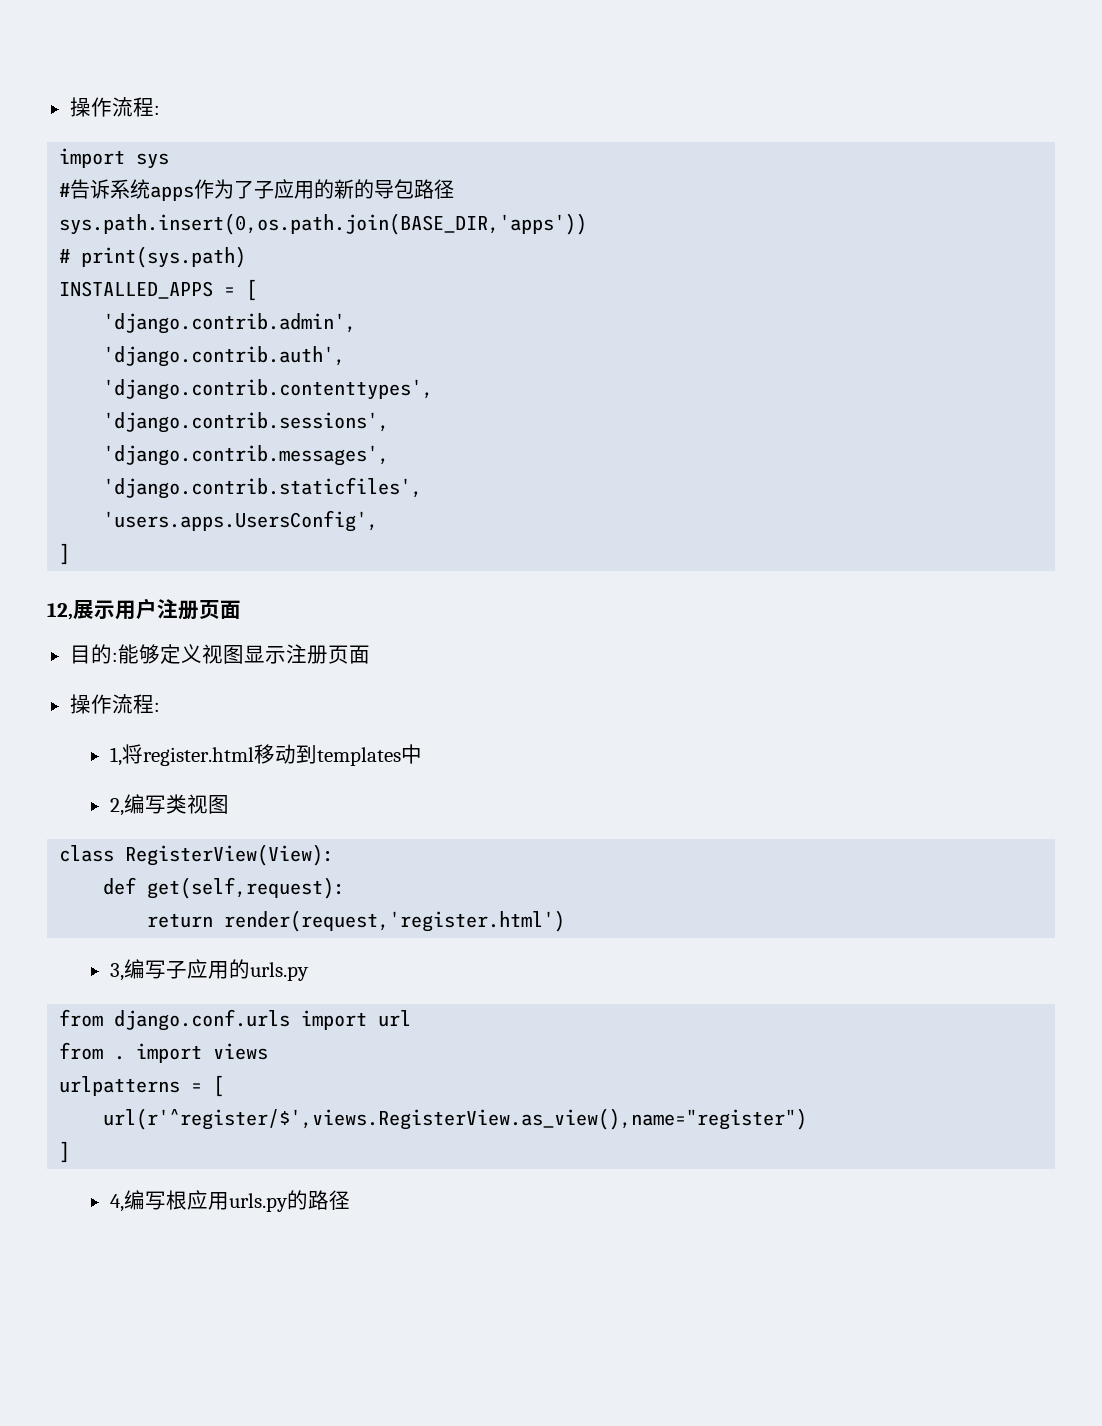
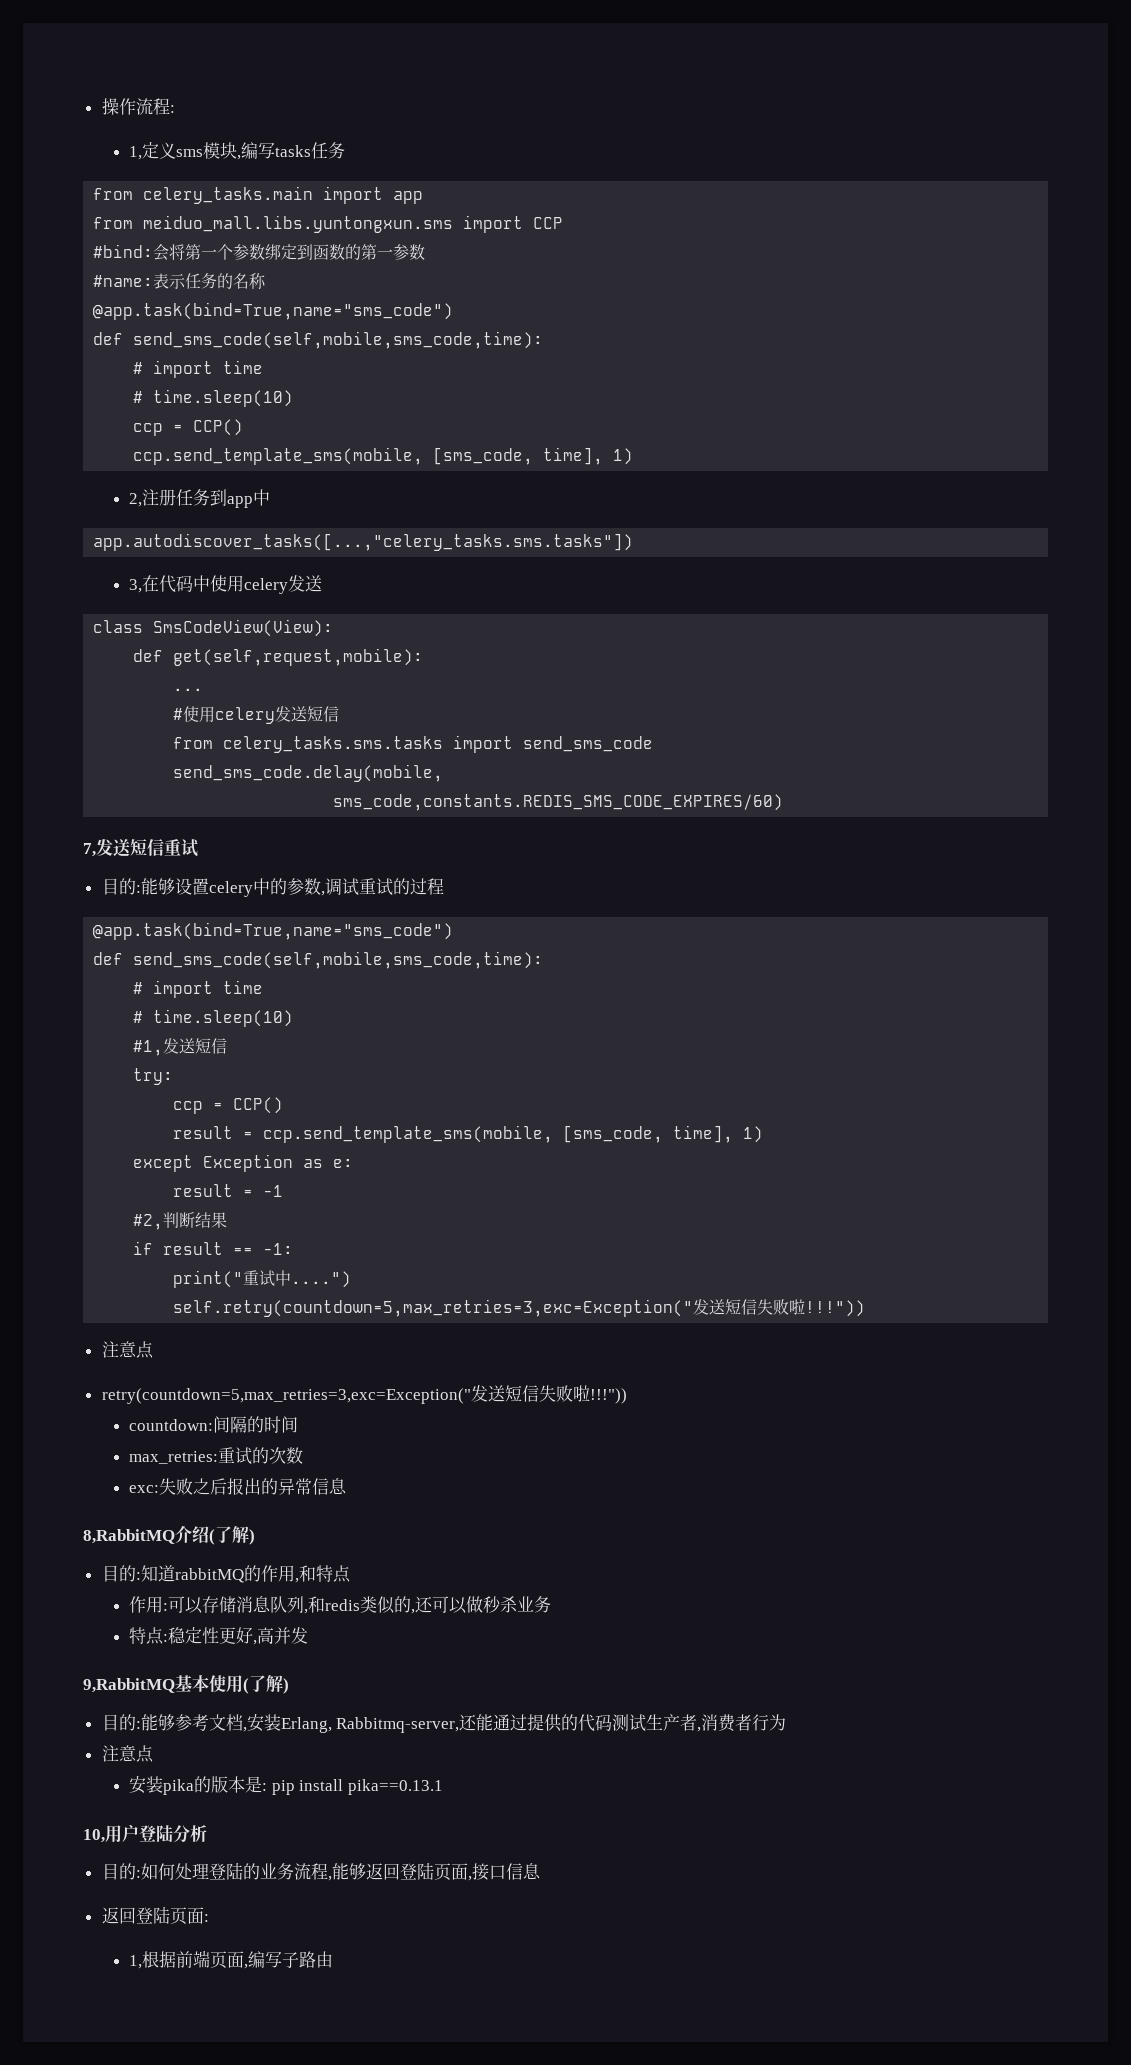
[69,97,160,117] [59,148,170,169] [59,179,455,201] [59,213,588,235] [59,246,247,268] [59,279,258,301] [103,313,357,334] [103,346,346,367] [103,379,434,400] [103,412,390,433] [103,445,390,466] [103,477,423,499] [103,510,379,532] [59,543,71,565] [47,598,241,620] [69,644,370,664] [69,694,160,714] [109,744,422,766] [109,794,229,816] 操作流程: // import sys // #告诉系统apps作为了子应用的新的导包路径 // sys.path.insert(0,os.path.join(BASE_DIR,'apps')) // # print(sys.path) // INSTALLED_APPS = [ // 'django.contrib.admin', // 'django.contrib.auth', // 'django.contrib.contenttypes', // 'django.contrib.sessions', // 'django.contrib.messages', // 'django.contrib.staticfiles', // 'users.apps.UsersConfig', // ] // 12,展示用户注册页面 // 目的:能够定义视图显示注册页面 // 操作流程: // 1,将register.html移动到templates中 // 2,编写类视图 -> [101,98,175,115] [128,142,345,160] [93,186,424,204] [93,215,564,233] [93,244,426,261] [93,273,267,289] [93,302,454,320] [93,331,544,349] [133,360,264,378] [133,389,294,407] [133,419,244,436] [133,447,634,465] [128,489,270,508] [93,533,634,551] [128,575,322,594] 操作流程: // 1,定义sms模块,编写tasks任务 // from celery_tasks.main import app // from meiduo_mall.libs.yuntongxun.sms import CCP // #bind:会将第一个参数绑定到函数的第一参数 // #name:表示任务的名称 // @app.task(bind=True,name="sms_code") // def send_sms_code(self,mobile,sms_code,time): // # import time // # time.sleep(10) // ccp = CCP() // ccp.send_template_sms(mobile, [sms_code, time], 1) // 2,注册任务到app中 // app.autodiscover_tasks([...,"celery_tasks.sms.tasks"]) // 3,在代码中使用celery发送
[125,844,335,866] [103,877,346,899] [147,910,566,932] [109,959,309,981] [59,1009,412,1031] [59,1042,269,1063] [59,1075,225,1097] [103,1108,808,1130] [59,1141,71,1163] [109,1190,350,1212] RegisterView(View): // def get(self,request): // return render(request,'register.html') // 3,编写子应用的urls.py // from django.conf.urls import url // from . import views // urlpatterns = [ // url(r'^register/$',views.RegisterView.as_view(),name="register") // ] // 4,编写根应用urls.py的路径 -> [153,619,334,637] [133,648,424,666] [173,688,204,691] [173,706,340,724] [173,735,654,753] [173,764,444,782] [333,794,784,811] [83,839,198,857] [101,878,444,897] [93,922,454,940] [93,951,544,969] [133,980,264,998] [133,1009,294,1027] [133,1038,228,1056] [133,1068,174,1085] [173,1097,284,1114] [173,1125,764,1143] [133,1154,354,1172] [173,1184,284,1197] [133,1212,228,1230] [133,1241,294,1255] [173,1270,352,1288] [173,1299,866,1317] [101,1341,154,1359] [101,1385,627,1404] [128,1416,298,1433] [128,1447,303,1465] [128,1478,347,1495] [83,1526,255,1545] [101,1565,351,1583] [128,1596,551,1614] [128,1627,308,1645] [83,1675,289,1694] [101,1714,787,1733] [101,1745,154,1763] [128,1776,443,1795] [83,1824,207,1843] [101,1862,541,1881] [101,1906,209,1925] [128,1950,333,1969] SmsCodeView(View): // def get(self,request,mobile): // ... // #使用celery发送短信 // from celery_tasks.sms.tasks import send_sms_code // send_sms_code.delay(mobile, // sms_code,constants.REDIS_SMS_CODE_EXPIRES/60) // 7,发送短信重试 // 目的:能够设置celery中的参数,调试重试的过程 // @app.task(bind=True,name="sms_code") // def send_sms_code(self,mobile,sms_code,time): // # import time // # time.sleep(10) // #1,发送短信 // try: // ccp = CCP() // result = ccp.send_template_sms(mobile, [sms_code, time], 1) // except Exception as e: // result = -1 // #2,判断结果 // if result == -1: // print("重试中....") // self.retry(countdown=5,max_retries=3,exc=Exception("发送短信失败啦!!!")) // 注意点 // retry(countdown=5,max_retries=3,exc=Exception("发送短信失败啦!!!")) // countdown:间隔的时间 // max_retries:重试的次数 // exc:失败之后报出的异常信息 // 8,RabbitMQ介绍(了解) // 目的:知道rabbitMQ的作用,和特点 // 作用:可以存储消息队列,和redis类似的,还可以做秒杀业务 // 特点:稳定性更好,高并发 // 9,RabbitMQ基本使用(了解) // 目的:能够参考文档,安装Erlang, Rabbitmq-server,还能通过提供的代码测试生产者,消费者行为 // 注意点 // 安装pika的版本是: pip install pika==0.13.1 // 10,用户登陆分析 // 目的:如何处理登陆的业务流程,能够返回登陆页面,接口信息 // 返回登陆页面: // 1,根据前端页面,编写子路由

